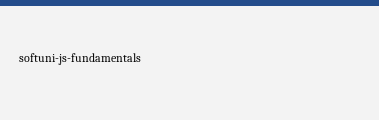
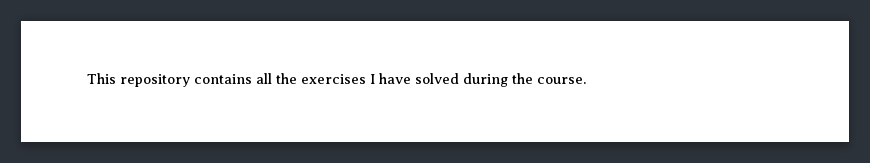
[19,53,141,65] softuni-js-fundamentals -> [87,73,586,87] This repository contains all the exercises I have solved during the course.

